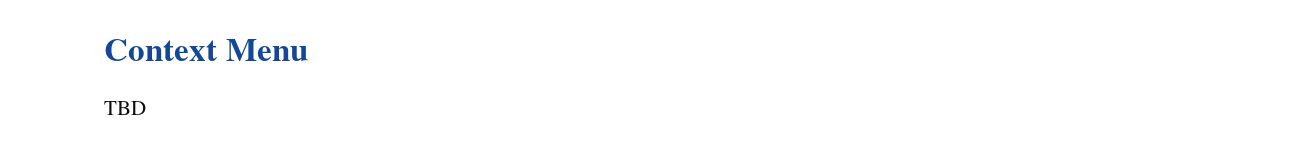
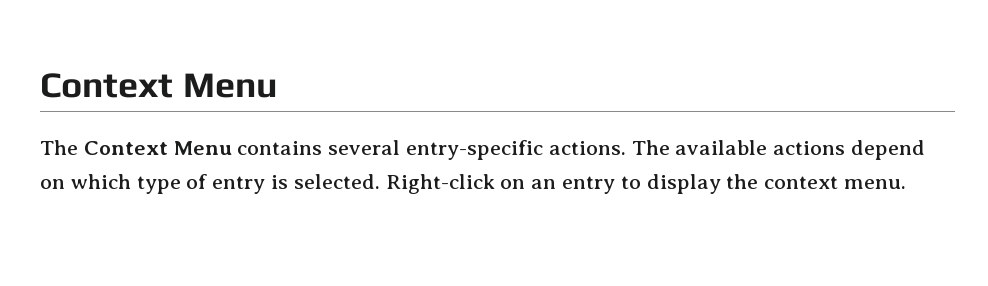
[104,101,146,115] TBD -> [40,140,926,160] [40,174,907,194] The Context Menu contains several entry-specific actions. The available actions depend on which type of entry is selected. Right-click on an entry to display the context menu.

